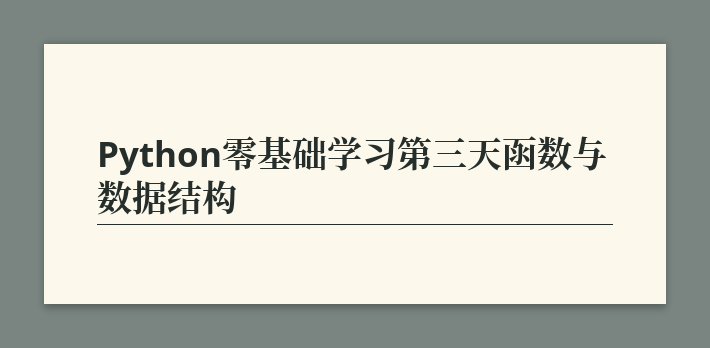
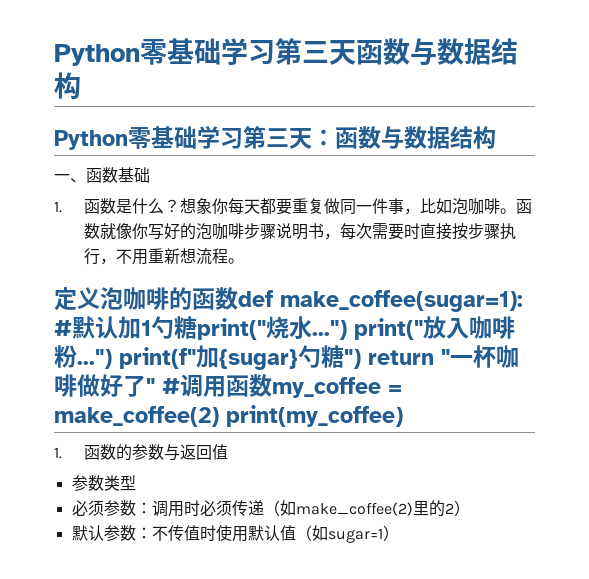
(237, 197) none -> [54,126,496,150] [54,167,150,183] [54,198,533,215] [84,223,517,240] [84,248,245,265] [54,287,523,312] [54,316,515,340] [54,345,519,370] [54,374,402,398] [54,405,403,427] [54,444,229,461] [71,475,136,491] [71,500,470,517] [71,525,399,543] // Python零基础学习第三天：函数与数据结构 // 一、函数基础 // 1.函数是什么？想象你每天都要重复做同一件事，比如泡咖啡。函数就像你写好的泡咖啡步骤说明书，每次需要时直接按步骤执行，不用重新想流程。 // 定义泡咖啡的函数def make_coffee(sugar=1): #默认加1勺糖print("烧水...") print("放入咖啡粉...") print(f"加{sugar}勺糖") return "一杯咖啡做好了" #调用函数my_coffee = make_coffee(2) print(my_coffee) // 1.函数的参数与返回值 // 参数类型 // 必须参数：调用时必须传递（如make_coffee(2)里的2） // 默认参数：不传值时使用默认值（如sugar=1）

